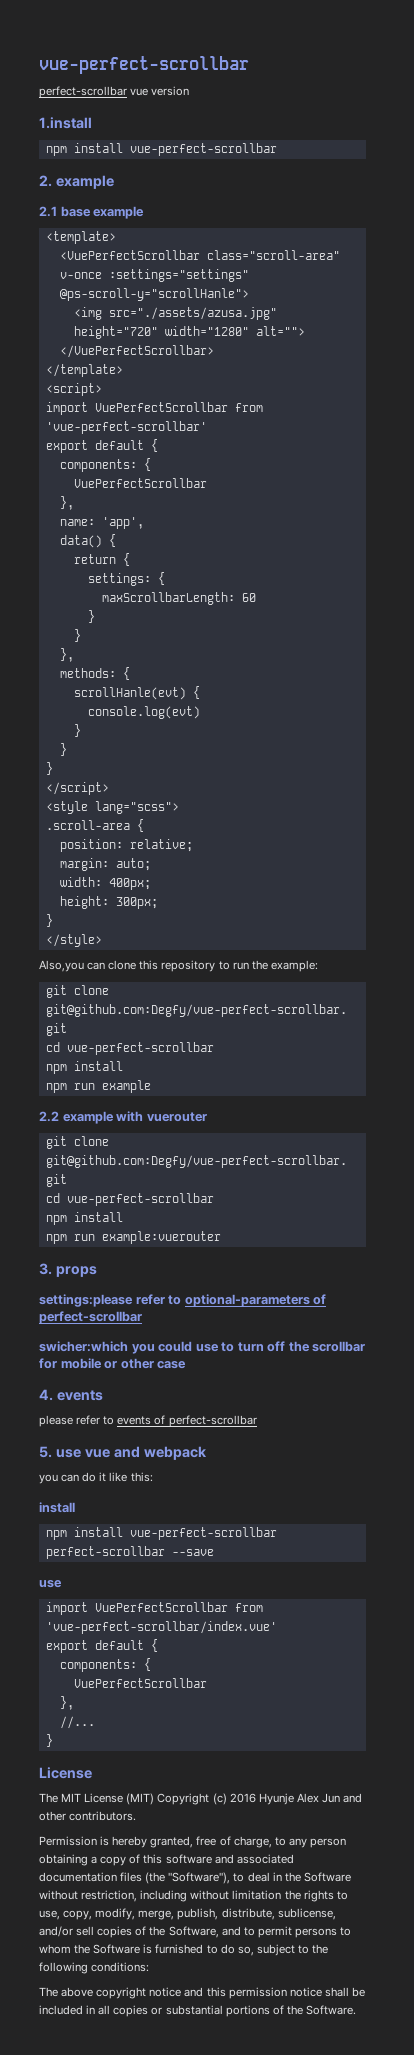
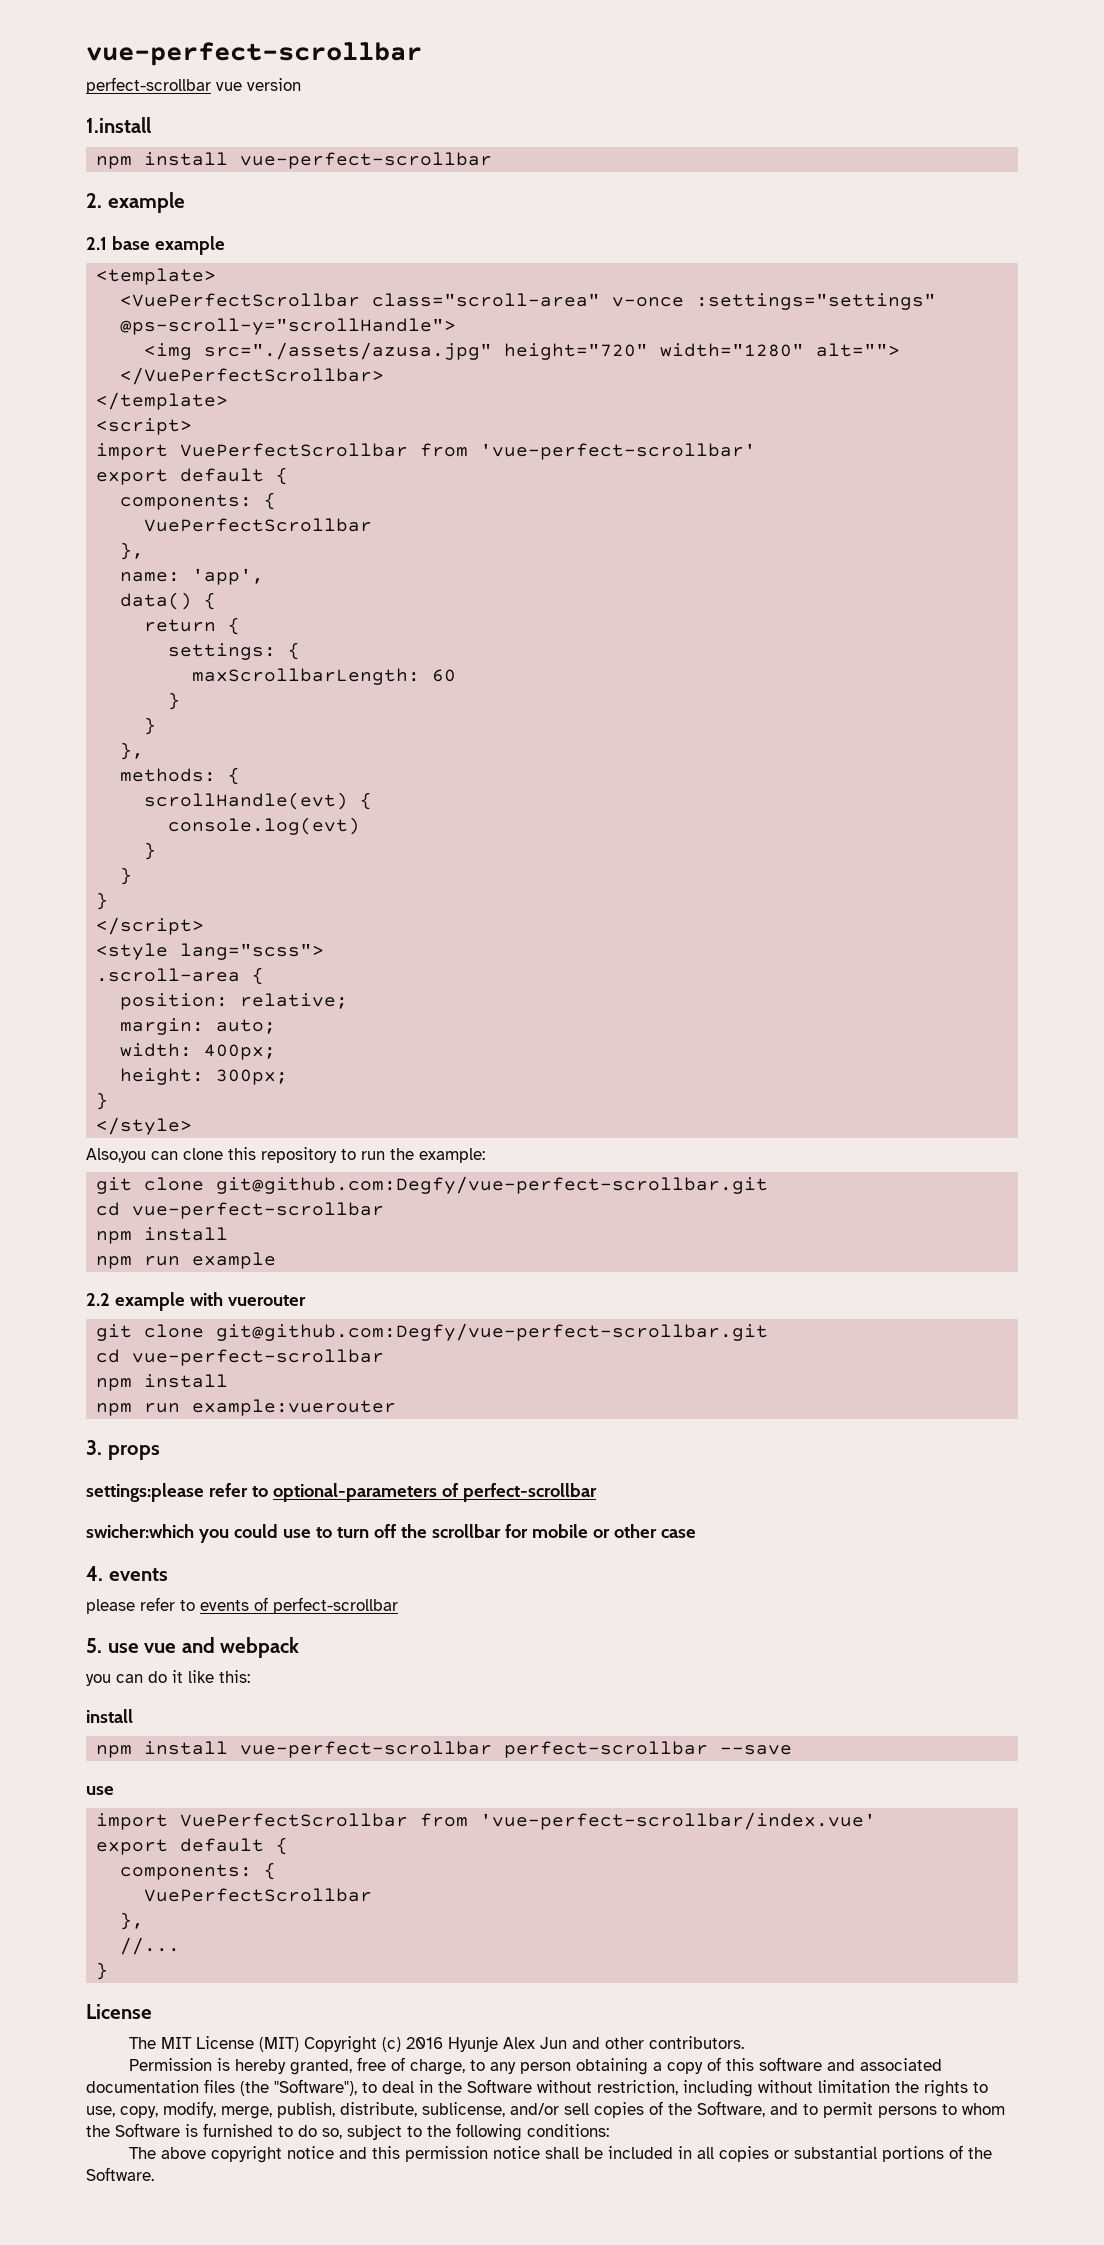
[59,288,249,301] @ps-scroll-y="scrollHanle"> -> [120,318,457,335] @ps-scroll-y="scrollHandle">
[73,687,186,700] scrollHanle(evt) -> [144,792,349,810] scrollHandle(evt)

